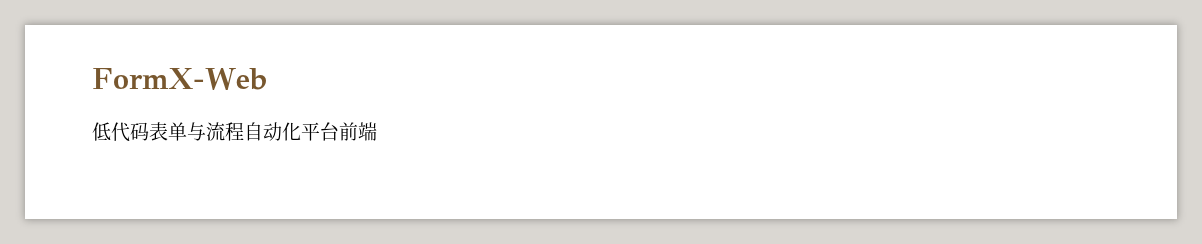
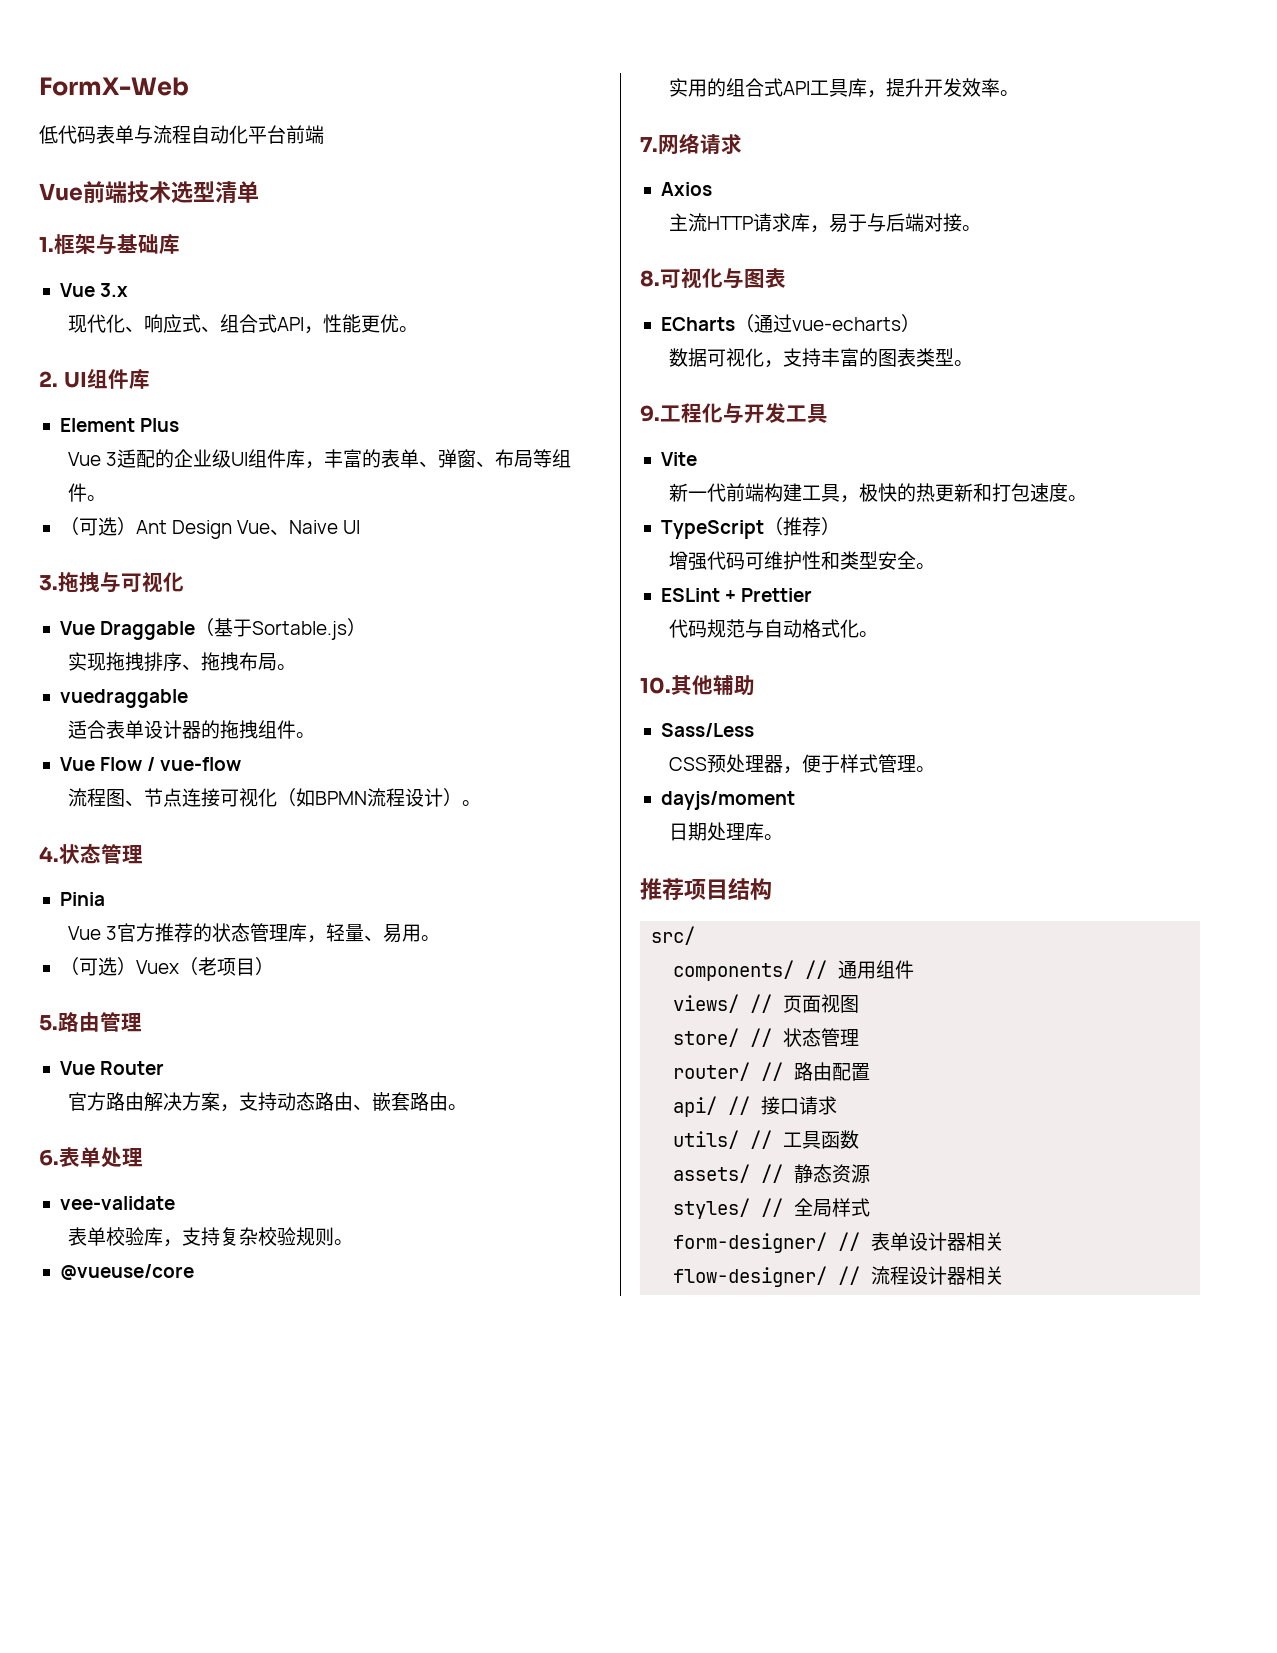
(377, 131) none -> [39,181,259,204] [39,234,180,255] [59,283,129,297] [67,314,418,334] [39,369,150,389] [59,418,180,432] [67,449,571,469] [67,483,106,502] [59,517,361,539] [39,572,184,593] [59,618,367,640] [67,652,296,672] [59,689,188,708] [67,720,315,739] [59,757,242,771] [67,788,481,807] [39,843,143,864] [59,892,105,906] [67,923,440,943] [59,957,274,976] [39,1012,142,1032] [59,1061,165,1075] [67,1092,467,1112] [39,1147,143,1168] [59,1196,175,1210] [67,1227,353,1247] [59,1264,194,1280] [668,78,1019,98] [640,133,742,155] [660,182,712,196] [668,213,981,233] [640,268,786,289] [660,314,920,333] [668,348,973,368] [640,403,828,424] [660,452,697,466] [668,483,1087,503] [660,517,840,539] [668,551,935,571] [660,588,813,602] [668,619,878,638] [640,674,755,696] [660,723,754,737] [668,754,935,774] [660,791,795,810] [668,822,783,841] [640,878,772,901] [651,926,696,945] [673,960,915,981] [673,994,860,1013] [673,1028,860,1047] [673,1062,871,1081] [673,1096,838,1117] [673,1130,860,1149] [673,1164,871,1184] [673,1198,871,1219] [673,1232,1005,1253] [673,1266,1005,1287] // Vue前端技术选型清单 // 1.框架与基础库 // Vue 3.x // 现代化、响应式、组合式API，性能更优。 // 2. UI组件库 // Element Plus // Vue 3适配的企业级UI组件库，丰富的表单、弹窗、布局等组件。 // （可选）Ant Design Vue、Naive UI // 3.拖拽与可视化 // Vue Draggable（基于Sortable.js） // 实现拖拽排序、拖拽布局。 // vuedraggable // 适合表单设计器的拖拽组件。 // Vue Flow / vue-flow // 流程图、节点连接可视化（如BPMN流程设计）。 // 4.状态管理 // Pinia // Vue 3官方推荐的状态管理库，轻量、易用。 // （可选）Vuex（老项目） // 5.路由管理 // Vue Router // 官方路由解决方案，支持动态路由、嵌套路由。 // 6.表单处理 // vee-validate // 表单校验库，支持复杂校验规则。 // @vueuse/core // 实用的组合式API工具库，提升开发效率。 // 7.网络请求 // Axios // 主流HTTP请求库，易于与后端对接。 // 8.可视化与图表 // ECharts（通过vue-echarts） // 数据可视化，支持丰富的图表类型。 // 9.工程化与开发工具 // Vite // 新一代前端构建工具，极快的热更新和打包速度。 // TypeScript（推荐） // 增强代码可维护性和类型安全。 // ESLint + Prettier // 代码规范与自动格式化。 // 10.其他辅助 // Sass/Less // CSS预处理器，便于样式管理。 // dayjs/moment // 日期处理库。 // 推荐项目结构 // src/ // components/ // 通用组件 // views/ // 页面视图 // store/ // 状态管理 // router/ // 路由配置 // api/ // 接口请求 // utils/ // 工具函数 // assets/ // 静态资源 // styles/ // 全局样式 // form-designer/ // 表单设计器相关 // flow-designer/ // 流程设计器相关

